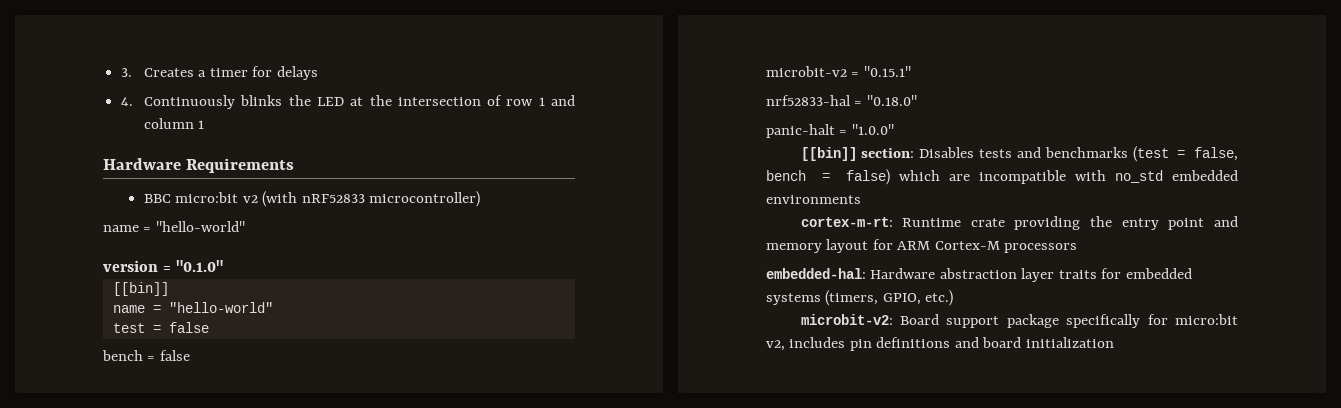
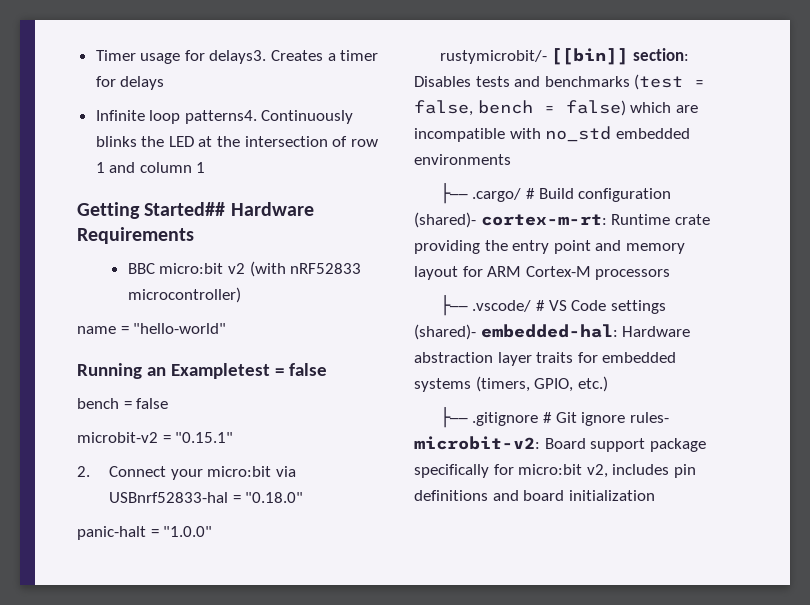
[121,68,133,77] 3. -> [95,50,267,64] Timer usage for delays3.
[121,97,134,106] 4. -> [95,110,257,124] Infinite loop patterns4.
(205, 124) none -> [77,202,226,219] Getting Started##
[103,260,223,272] [112,282,169,296] [112,302,273,313] [112,323,145,333] version = "0.1.0" // [[bin]] // name = "hello-world" // test -> [77,363,270,379] Running an Exampletest
[766,95,851,106] nrf52833-hal -> [77,466,296,480] [109,492,229,503] 2. Connect your micro:bit via USBnrf52833-hal
(894, 129) none -> [439,50,547,64] rustymicrobit/-
(861, 199) none -> [439,183,672,204] [414,212,476,228] ├── .cargo/ # Build configuration (shared)-
(1078, 248) none -> [439,295,666,316] [414,324,476,340] ├── .vscode/ # VS Code settings (shared)-
(954, 298) none -> [439,407,669,428] ├── .gitignore # Git ignore rules-

